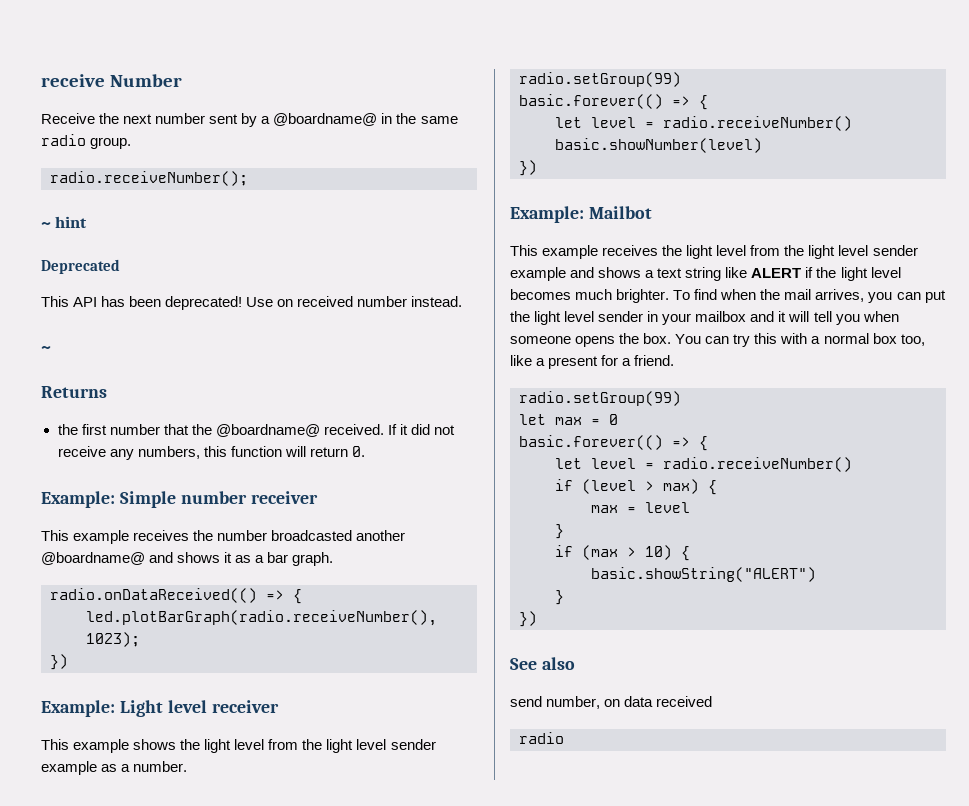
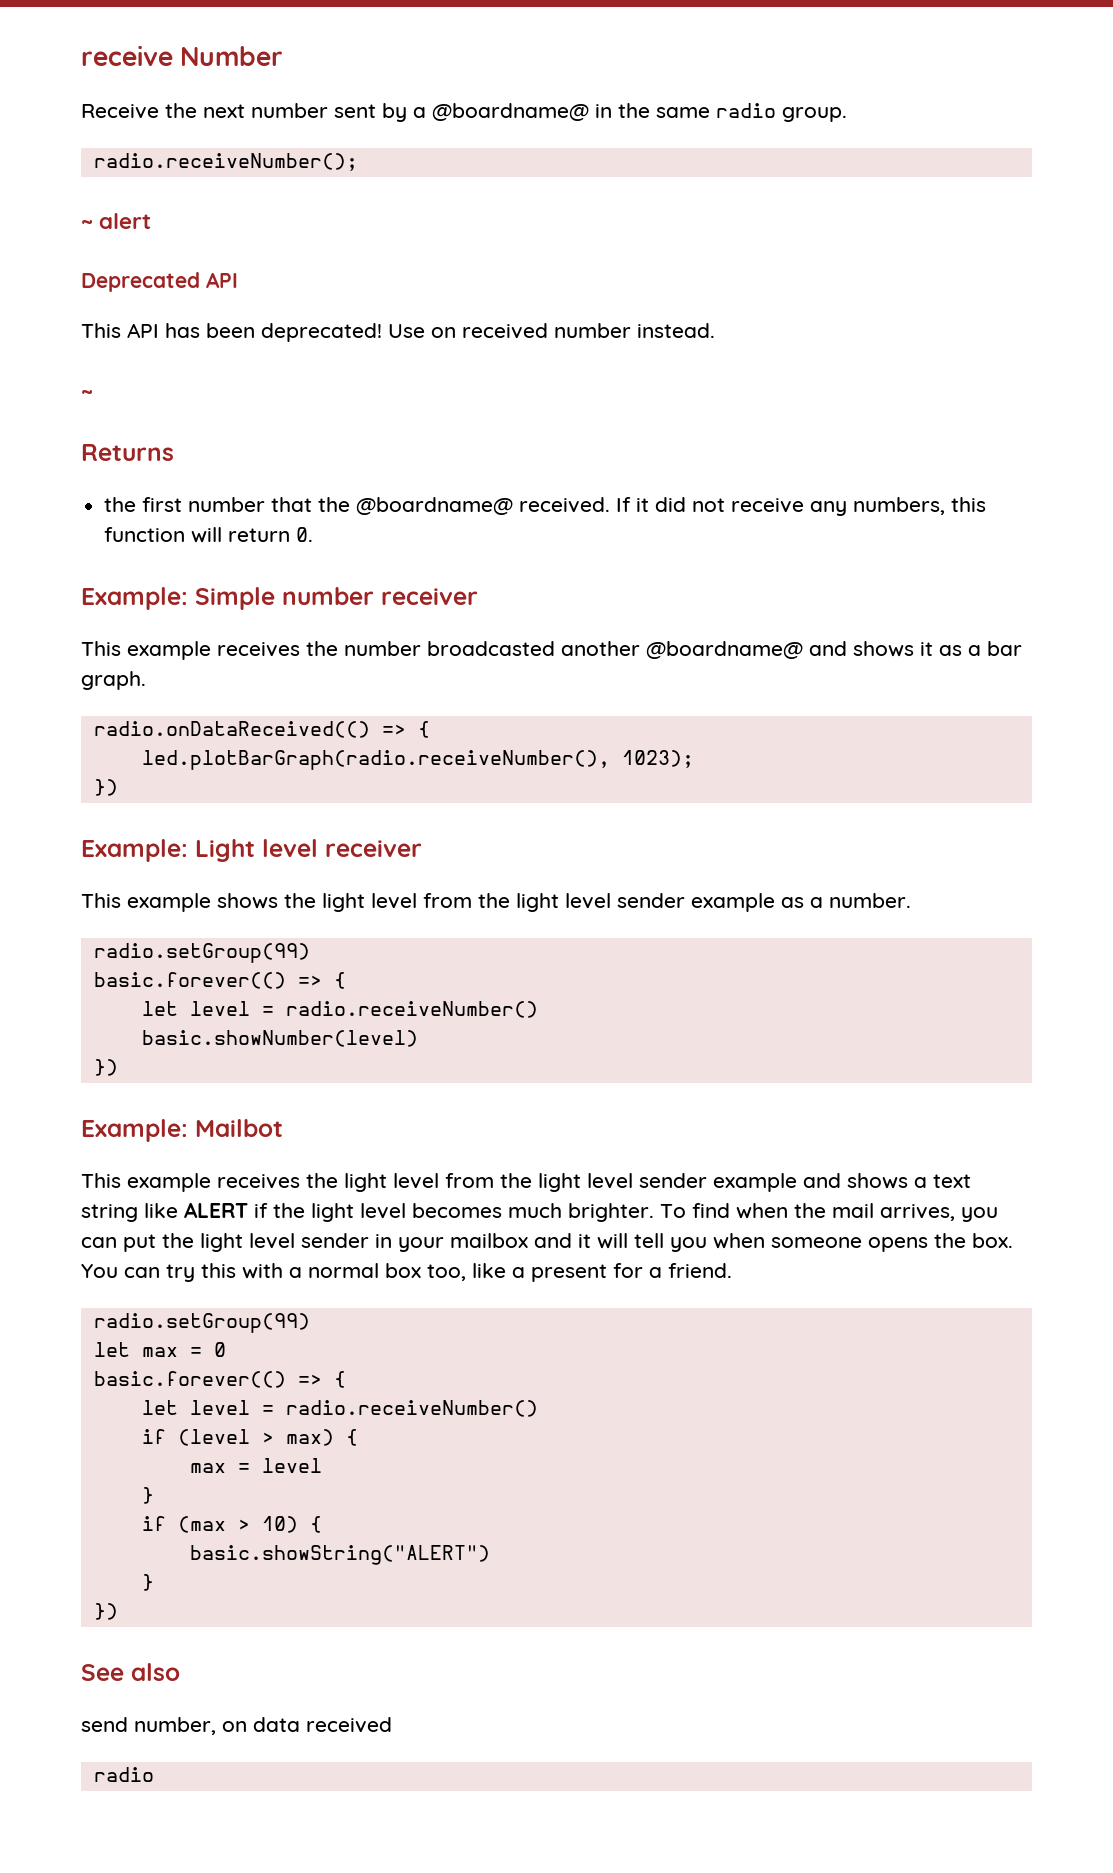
[55,216,88,228] hint -> [99,213,152,229] alert
(120, 266) none -> [206,272,238,288] API

